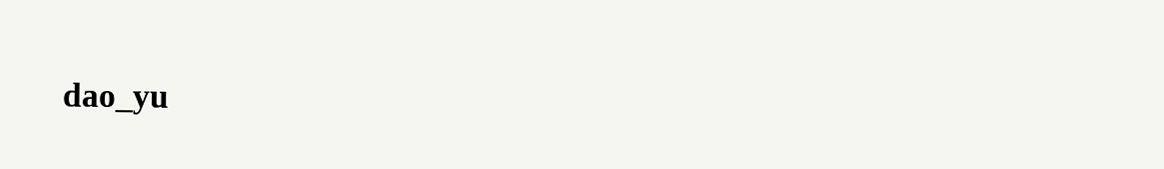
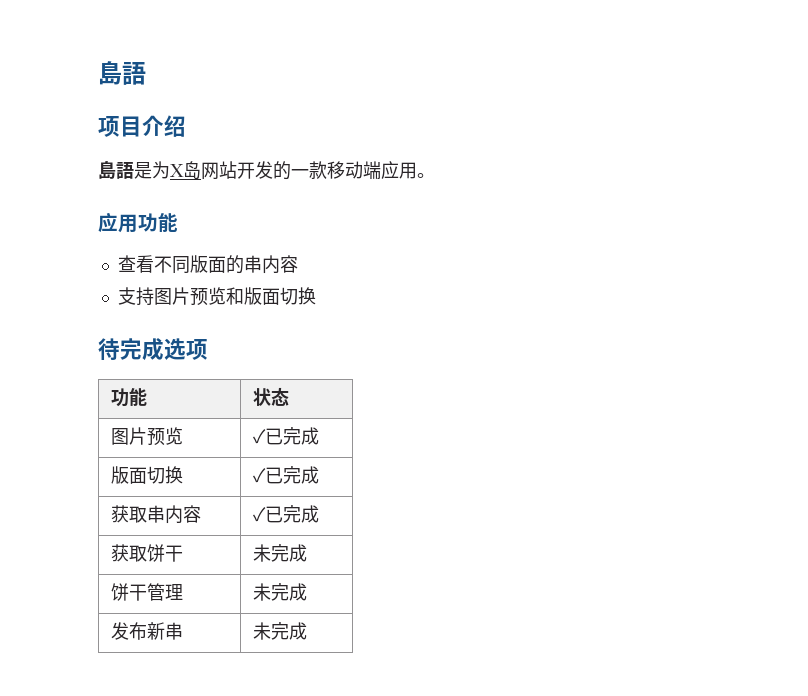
[62,82,169,115] dao_yu -> [98,61,146,85] [98,115,186,137] [98,161,435,180] [98,212,178,233] [117,255,298,274] [117,287,316,306] [98,338,208,361] [111,388,148,407] [253,387,290,406] [111,427,184,446] [253,427,320,445] [111,466,184,484] [253,466,320,484] [111,505,202,524] [253,505,320,523] [111,544,184,562] [253,544,308,562] [111,583,184,601] [253,583,308,601] [111,622,184,640] [253,622,308,640] 島語 // 项目介绍 // 島語是为X岛网站开发的一款移动端应用。 // 应用功能 // 查看不同版面的串内容 // 支持图片预览和版面切换 // 待完成选项 // 功能 | 状态 // 图片预览 | ✓已完成 // 版面切换 | ✓已完成 // 获取串内容 | ✓已完成 // 获取饼干 | 未完成 // 饼干管理 | 未完成 // 发布新串 | 未完成

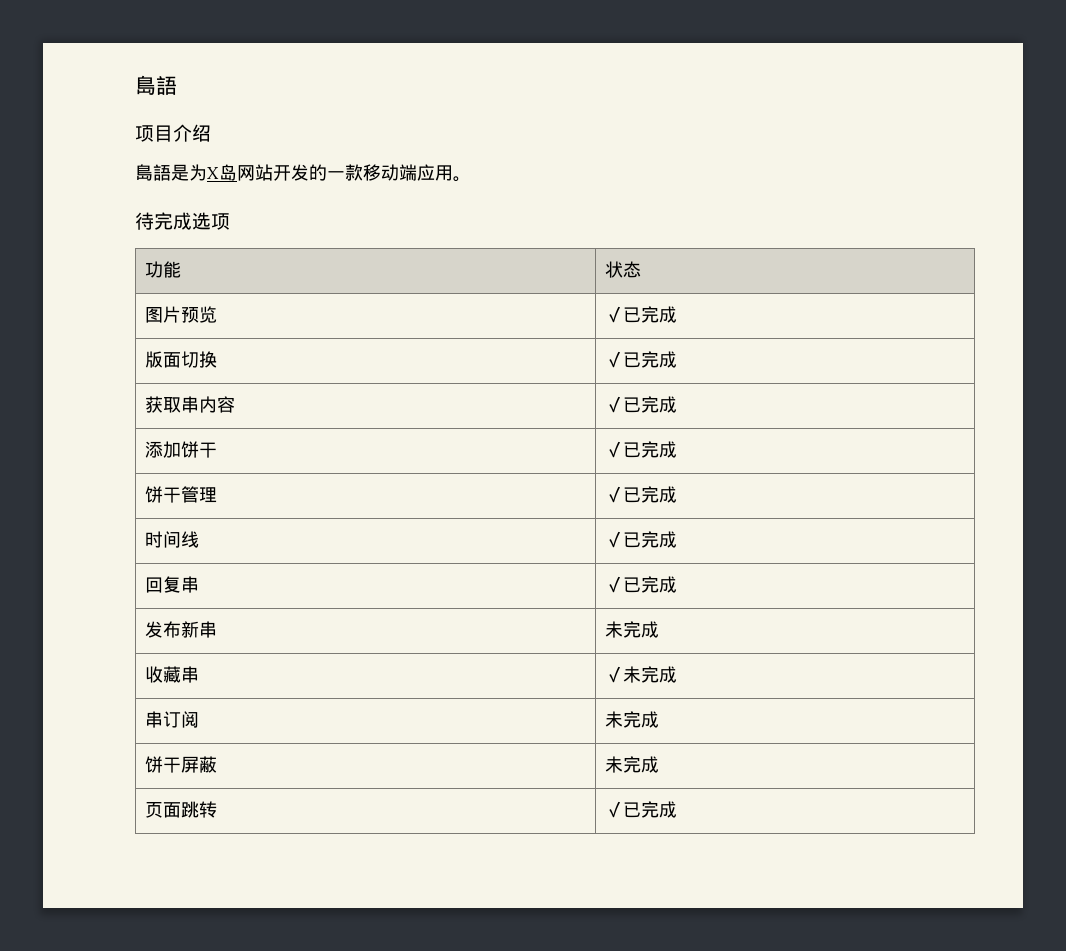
[98,212,178,233] [117,255,298,274] [117,287,316,306] // 应用功能 // 查看不同版面的串内容 // 支持图片预览和版面切换 -> (471, 179) none
[111,544,148,562] 获取 -> [145,441,182,458] 添加
[253,544,272,562] 未 -> [605,441,642,458] ✓已
[253,583,272,601] 未 -> [605,486,678,503] [145,531,200,548] [605,531,678,548] [145,576,200,593] [605,576,642,593] ✓已完成 // 时间线 | ✓已完成 // 回复串 | ✓已
(308, 631) none -> [145,666,200,683] [605,666,678,683] [145,711,200,728] [605,711,660,728] [145,756,218,773] [605,756,660,773] [145,801,218,818] [605,801,678,818] // 收藏串 | ✓未完成 // 串订阅 | 未完成 // 饼干屏蔽 | 未完成 // 页面跳转 | ✓已完成

